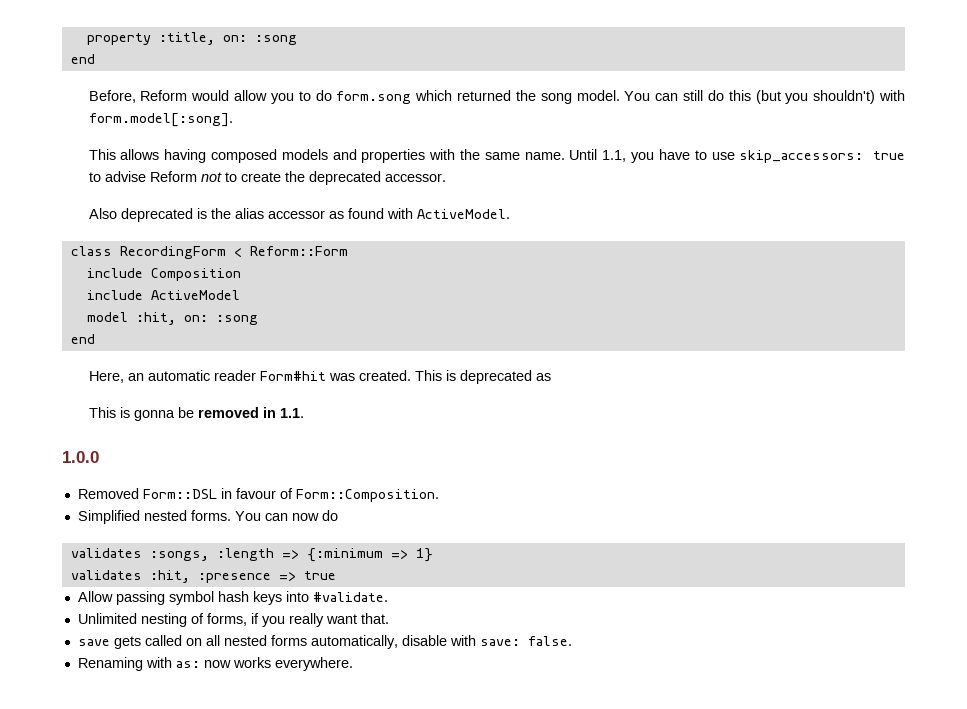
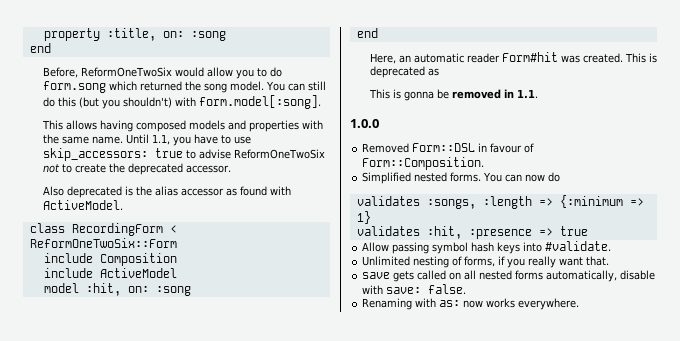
[140,90,188,101] Reform -> [80,67,172,77] ReformOneTwoSix
[149,171,197,182] Reform -> [233,149,325,159] ReformOneTwoSix
[249,246,348,256] Reform::Form -> [29,238,177,248] ReformOneTwoSix::Form

